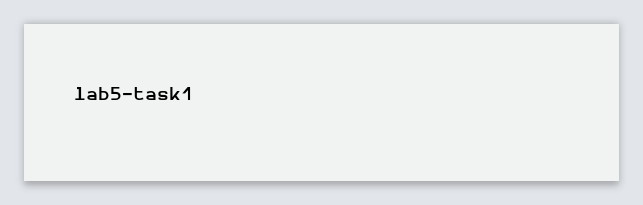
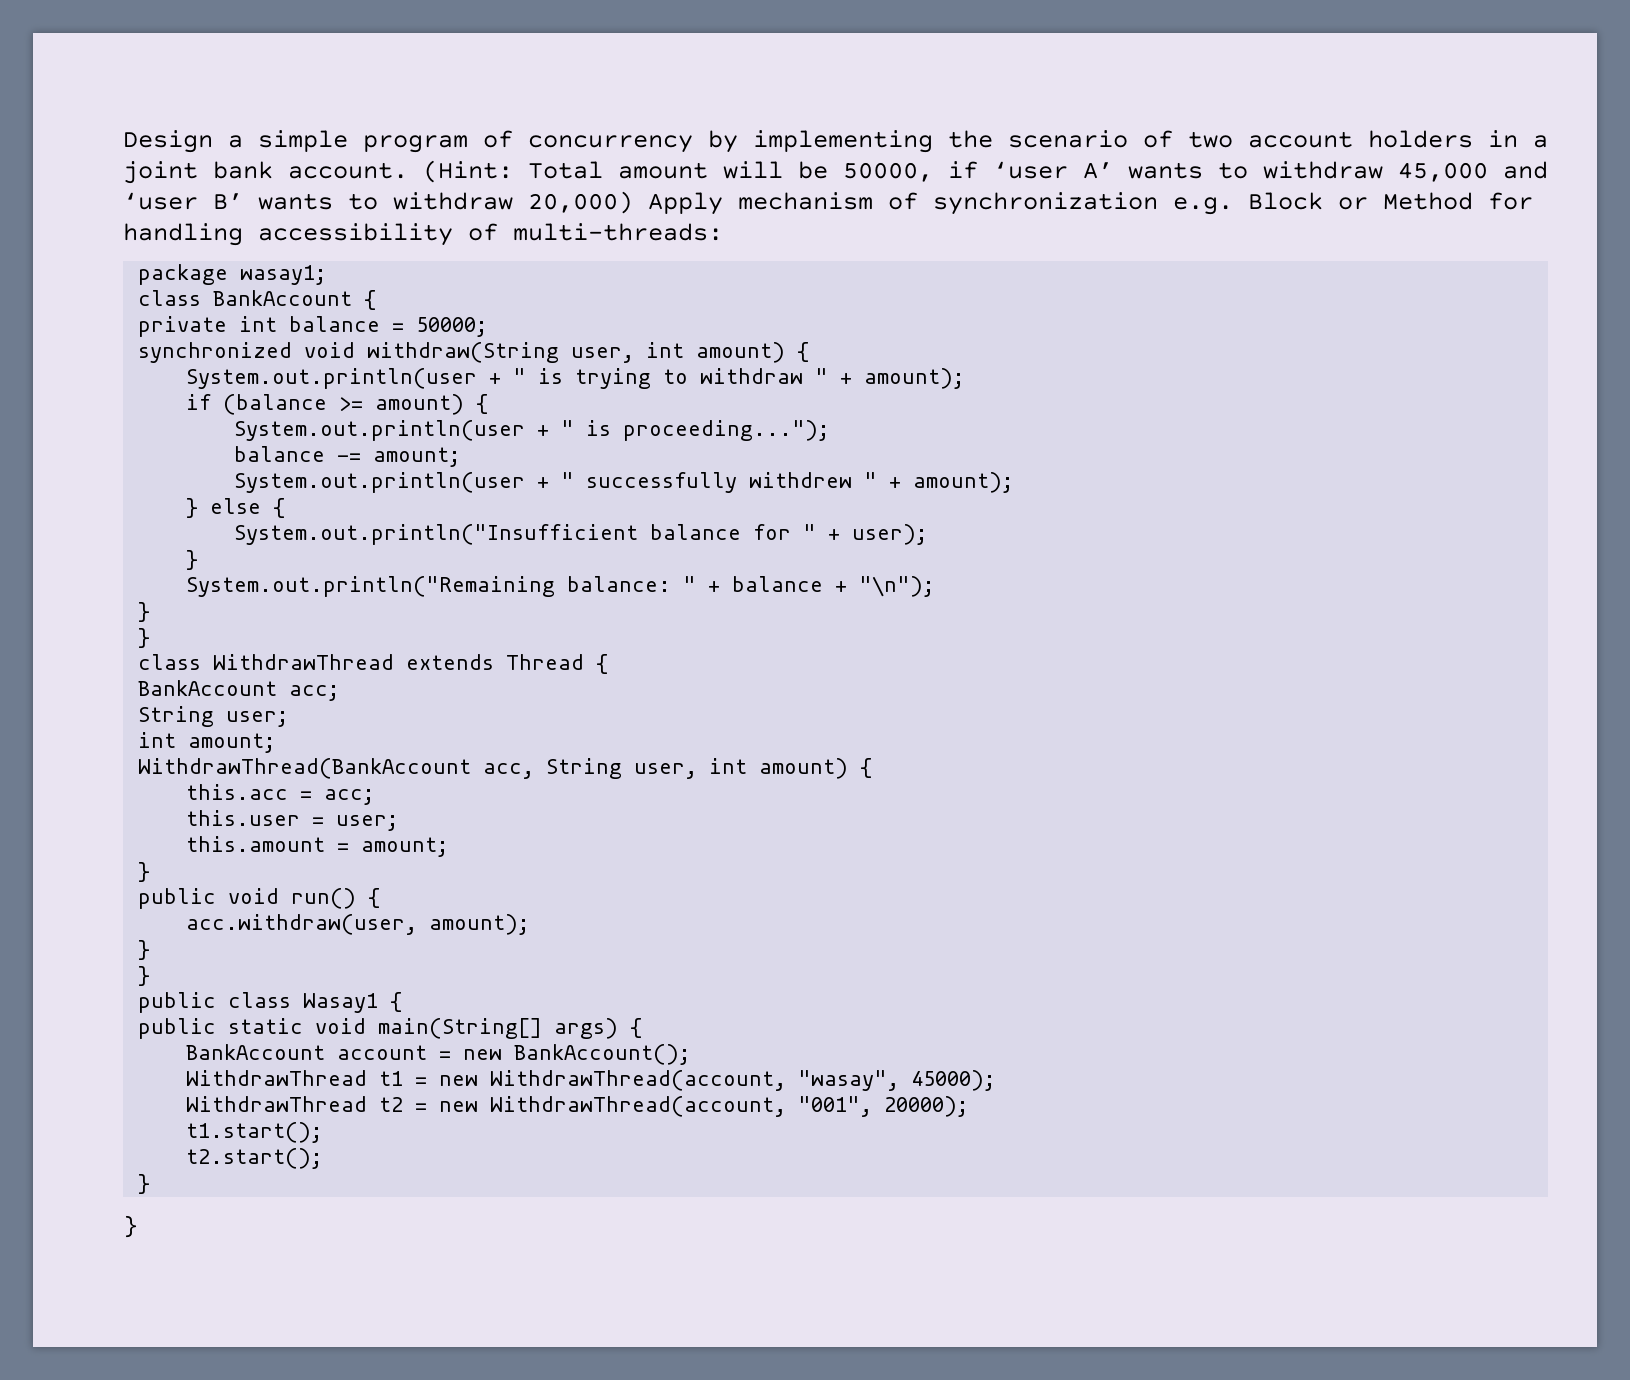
[74,87,193,100] lab5-task1 -> [123,130,1548,153] [123,160,1548,184] [123,191,1533,215] [123,223,723,246] [138,264,328,285] [138,290,377,310] [138,316,489,337] [138,342,810,363] [186,368,966,389] [186,394,489,415] [234,420,831,441] [234,446,462,467] [234,472,1015,493] [186,498,286,518] [234,524,929,545] [186,550,199,570] [186,576,936,597] [138,602,151,622] [138,628,151,648] [138,654,609,674] [138,680,341,701] [138,706,290,727] [138,732,277,753] [138,758,873,779] [186,784,376,805] [186,810,400,831] [186,836,450,857] [138,862,151,882] [138,888,381,909] [186,914,531,935] [138,940,151,960] [138,966,151,986] [138,992,403,1013] [138,1018,643,1039] [186,1044,692,1065] [186,1070,997,1091] [186,1096,970,1117] [186,1122,324,1143] [186,1148,324,1169] [138,1174,151,1194] [123,1215,138,1238] Design a simple program of concurrency by implementing the scenario of two account holders in a joint bank account. (Hint: Total amount will be 50000, if ‘user A’ wants to withdraw 45,000 and ‘user B’ wants to withdraw 20,000) Apply mechanism of synchronization e.g. Block or Method for handling accessibility of multi-threads: // package wasay1; // class BankAccount { // private int balance = 50000; // synchronized void withdraw(String user, int amount) { // System.out.println(user + " is trying to withdraw " + amount); // if (balance >= amount) { // System.out.println(user + " is proceeding..."); // balance -= amount; // System.out.println(user + " successfully withdrew " + amount); // } else { // System.out.println("Insufficient balance for " + user); // } // System.out.println("Remaining balance: " + balance + "\n"); // } // } // class WithdrawThread extends Thread { // BankAccount acc; // String user; // int amount; // WithdrawThread(BankAccount acc, String user, int amount) { // this.acc = acc; // this.user = user; // this.amount = amount; // } // public void run() { // acc.withdraw(user, amount); // } // } // public class Wasay1 { // public static void main(String[] args) { // BankAccount account = new BankAccount(); // WithdrawThread t1 = new WithdrawThread(account, "wasay", 45000); // WithdrawThread t2 = new WithdrawThread(account, "001", 20000); // t1.start(); // t2.start(); // } // }

